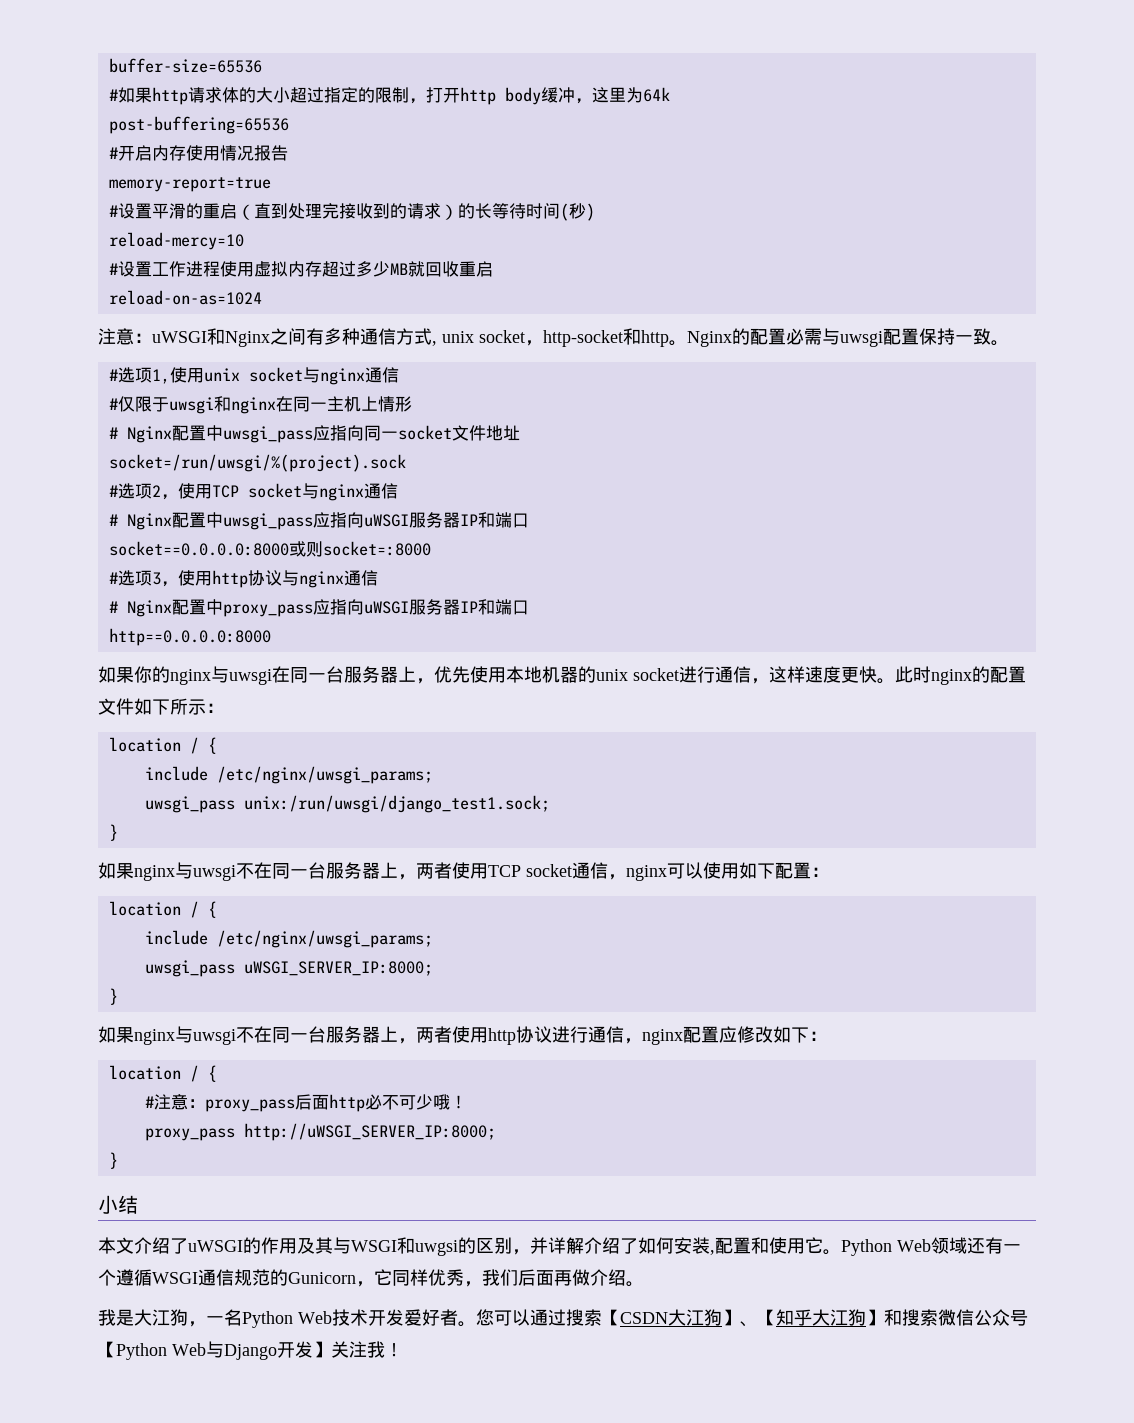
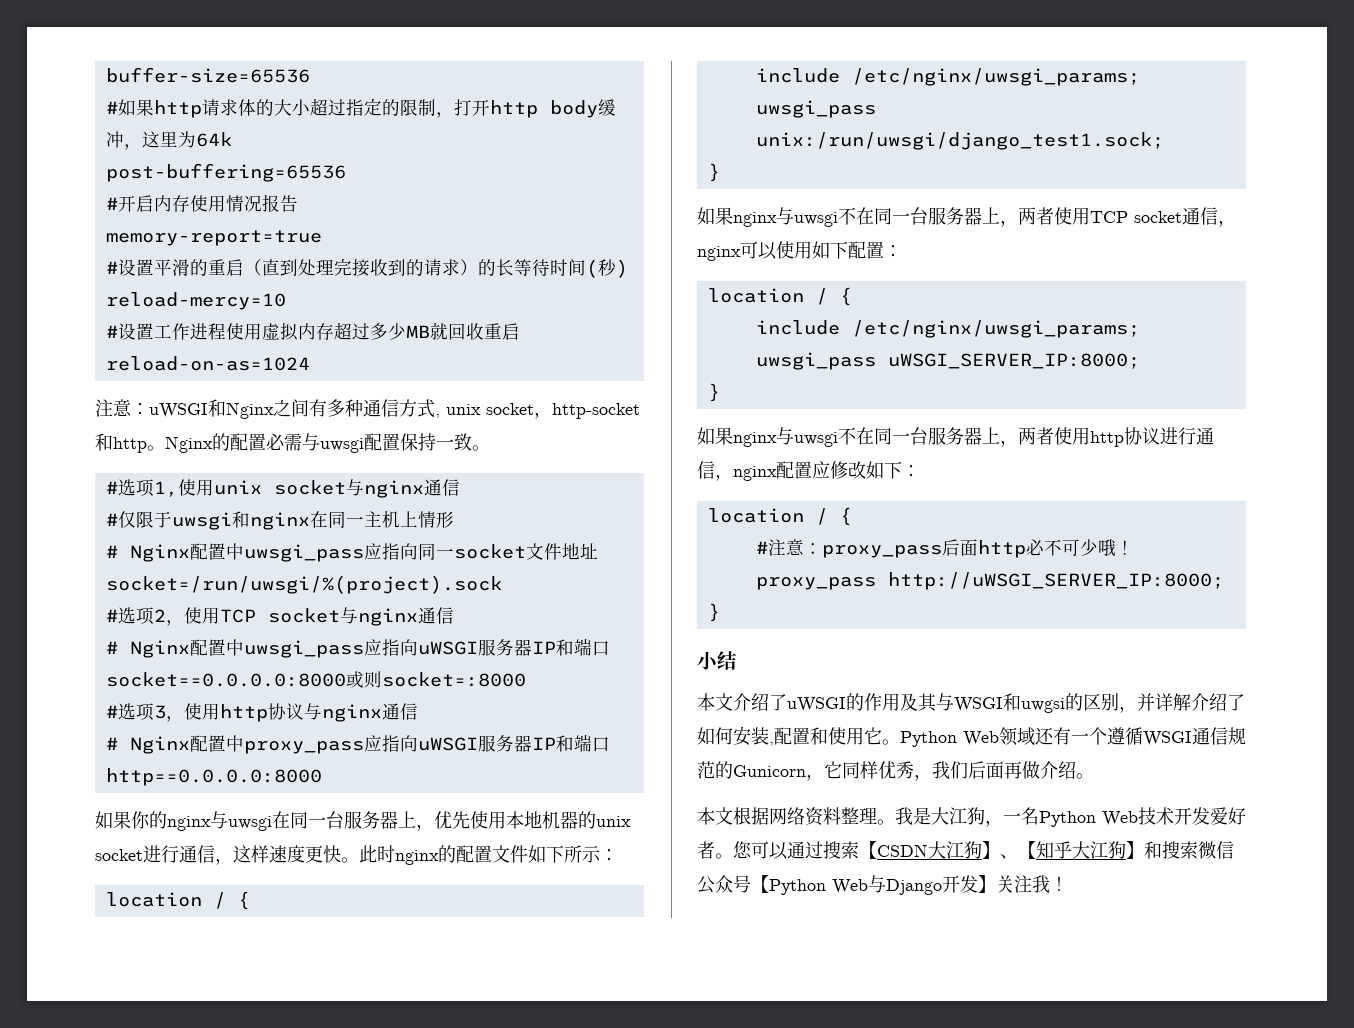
(644, 1284) none -> [697,807,895,826] 本文根据网络资料整理。

